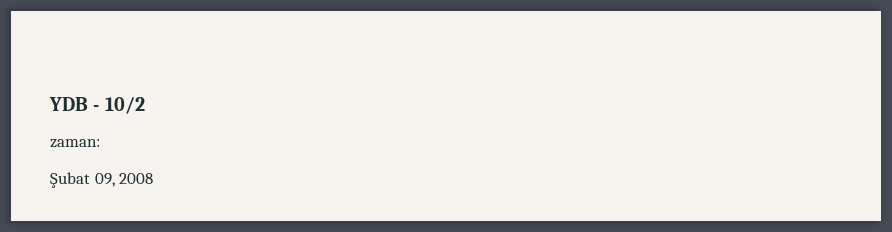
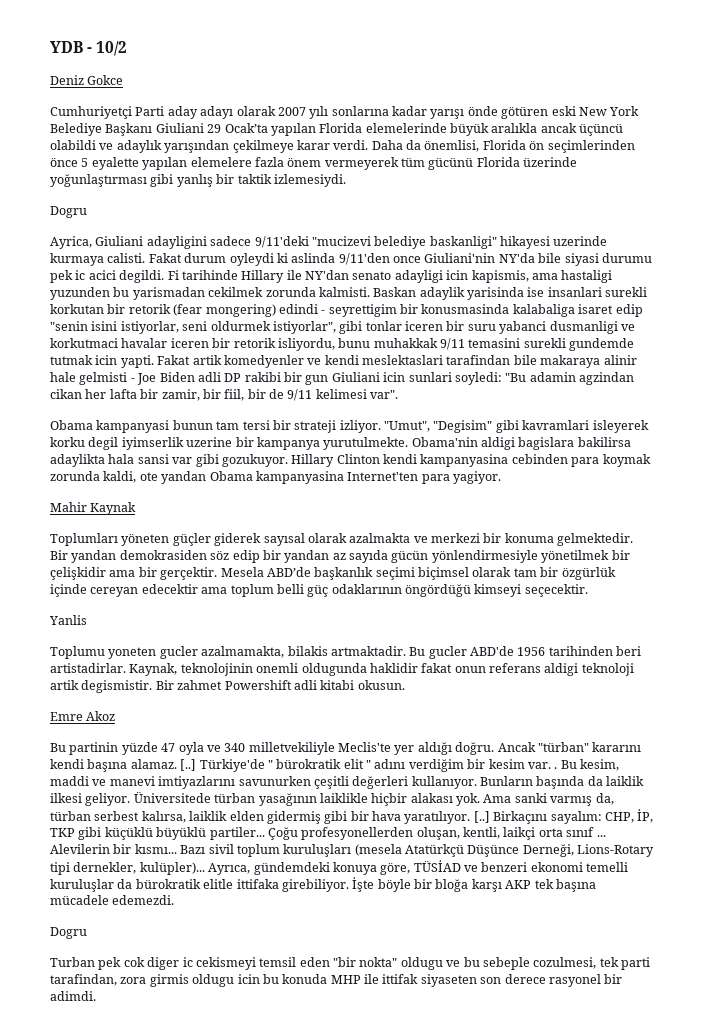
[50,139,100,148] [50,172,154,188] zaman: // Şubat 09, 2008 -> [50,75,124,85] [50,106,640,119] [50,123,624,136] [50,140,635,153] [50,157,578,170] [50,174,346,187] [50,206,87,218] [50,236,608,249] [50,253,652,266] [50,270,613,283] [50,287,648,300] [50,304,643,317] [50,321,635,334] [50,338,635,351] [50,355,637,368] [50,372,634,385] [50,389,399,401] [50,420,649,433] [50,437,631,450] [50,454,651,467] [50,471,501,484] [50,502,137,515] [50,533,634,546] [50,550,630,563] [50,567,616,580] [50,584,588,597] [49,615,87,625] [50,646,642,659] [50,663,634,676] [50,680,405,693] [50,711,116,721] [50,742,642,755] [50,759,619,772] [50,776,645,789] [50,792,614,806] [50,809,654,824] [50,827,606,840] [50,844,655,857] [50,860,629,875] [50,877,596,892] [50,895,175,905] [50,927,87,939] [50,957,650,970] [50,974,623,987] [50,991,96,1001] Deniz Gokce // Cumhuriyetçi Parti aday adayı olarak 2007 yılı sonlarına kadar yarışı önde götüren eski New York Belediye Başkanı Giuliani 29 Ocak’ta yapılan Florida elemelerinde büyük aralıkla ancak üçüncü olabildi ve adaylık yarışından çekilmeye karar verdi. Daha da önemlisi, Florida ön seçimlerinden önce 5 eyalette yapılan elemelere fazla önem vermeyerek tüm gücünü Florida üzerinde yoğunlaştırması gibi yanlış bir taktik izlemesiydi. // Dogru // Ayrica, Giuliani adayligini sadece 9/11'deki "mucizevi belediye baskanligi" hikayesi uzerinde kurmaya calisti. Fakat durum oyleydi ki aslinda 9/11'den once Giuliani'nin NY'da bile siyasi durumu pek ic acici degildi. Fi tarihinde Hillary ile NY'dan senato adayligi icin kapismis, ama hastaligi yuzunden bu yarismadan cekilmek zorunda kalmisti. Baskan adaylik yarisinda ise insanlari surekli korkutan bir retorik (fear mongering) edindi - seyrettigim bir konusmasinda kalabaliga isaret edip "senin isini istiyorlar, seni oldurmek istiyorlar", gibi tonlar iceren bir suru yabanci dusmanligi ve korkutmaci havalar iceren bir retorik isliyordu, bunu muhakkak 9/11 temasini surekli gundemde tutmak icin yapti. Fakat artik komedyenler ve kendi meslektaslari tarafindan bile makaraya alinir hale gelmisti - Joe Biden adli DP rakibi bir gun Giuliani icin sunlari soyledi: "Bu adamin agzindan cikan her lafta bir zamir, bir fiil, bir de 9/11 kelimesi var". // Obama kampanyasi bunun tam tersi bir strateji izliyor. "Umut", "Degisim" gibi kavramlari isleyerek korku degil iyimserlik uzerine bir kampanya yurutulmekte. Obama'nin aldigi bagislara bakilirsa adaylikta hala sansi var gibi gozukuyor. Hillary Clinton kendi kampanyasina cebinden para koymak zorunda kaldi, ote yandan Obama kampanyasina Internet'ten para yagiyor. // Mahir Kaynak // Toplumları yöneten güçler giderek sayısal olarak azalmakta ve merkezi bir konuma gelmektedir. Bir yandan demokrasiden söz edip bir yandan az sayıda gücün yönlendirmesiyle yönetilmek bir çelişkidir ama bir gerçektir. Mesela ABD’de başkanlık seçimi biçimsel olarak tam bir özgürlük içinde cereyan edecektir ama toplum belli güç odaklarının öngördüğü kimseyi seçecektir. // Yanlis // Toplumu yoneten gucler azalmamakta, bilakis artmaktadir. Bu gucler ABD'de 1956 tarihinden beri artistadirlar. Kaynak, teknolojinin onemli oldugunda haklidir fakat onun referans aldigi teknoloji artik degismistir. Bir zahmet Powershift adli kitabi okusun. // Emre Akoz // Bu partinin yüzde 47 oyla ve 340 milletvekiliyle Meclis'te yer aldığı doğru. Ancak "türban" kararını kendi başına alamaz. [..] Türkiye'de " bürokratik elit " adını verdiğim bir kesim var. . Bu kesim, maddi ve manevi imtiyazlarını savunurken çeşitli değerleri kullanıyor. Bunların başında da laiklik ilkesi geliyor. Üniversitede türban yasağının laiklikle hiçbir alakası yok. Ama sanki varmış da, türban serbest kalırsa, laiklik elden gidermiş gibi bir hava yaratılıyor. [..] Birkaçını sayalım: CHP, İP, TKP gibi küçüklü büyüklü partiler... Çoğu profesyonellerden oluşan, kentli, laikçi orta sınıf ... Alevilerin bir kısmı... Bazı sivil toplum kuruluşları (mesela Atatürkçü Düşünce Derneği, Lions-Rotary tipi dernekler, kulüpler)... Ayrıca, gündemdeki konuya göre, TÜSİAD ve benzeri ekonomi temelli kuruluşlar da bürokratik elitle ittifaka girebiliyor. İşte böyle bir bloğa karşı AKP tek başına mücadele edemezdi. // Dogru // Turban pek cok diger ic cekismeyi temsil eden "bir nokta" oldugu ve bu sebeple cozulmesi, tek parti tarafindan, zora girmis oldugu icin bu konuda MHP ile ittifak siyaseten son derece rasyonel bir adimdi.

